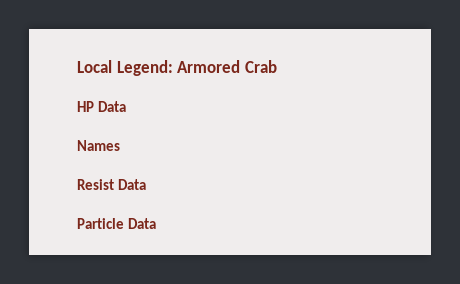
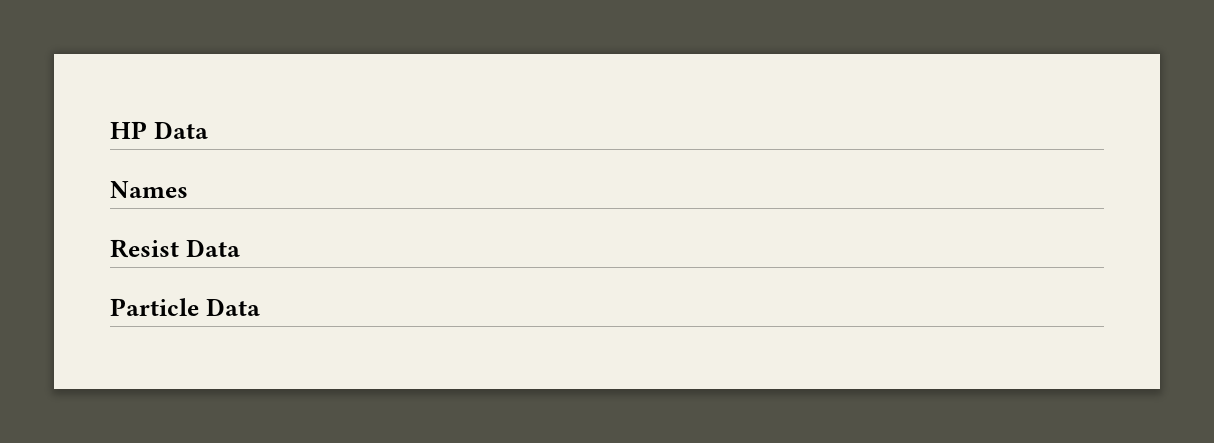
[77,60,277,76] Local Legend: Armored Crab // -> (110, 130) none

